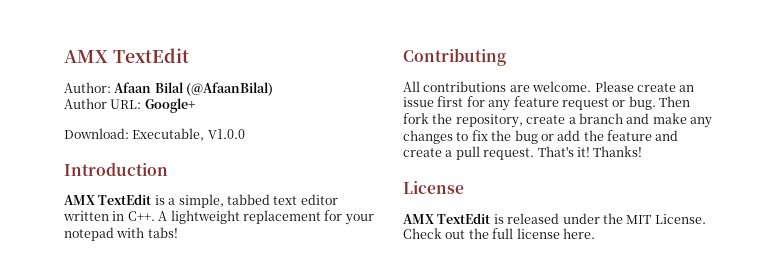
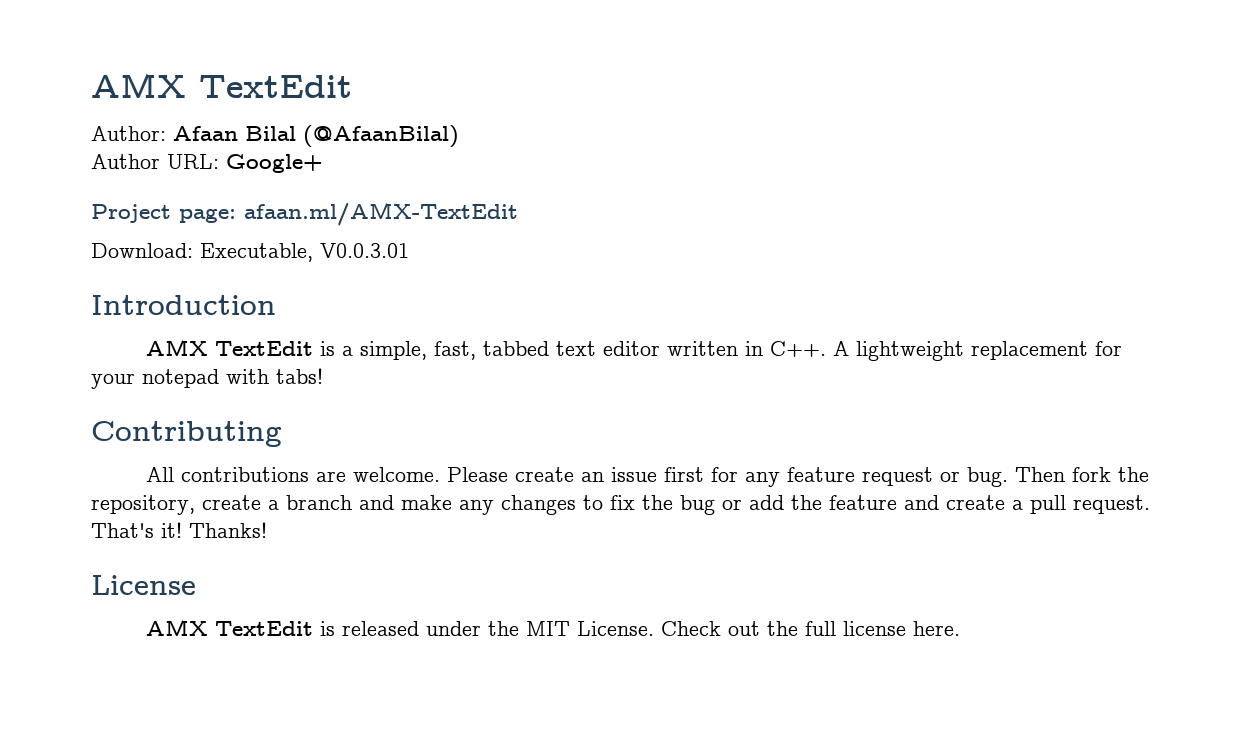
(196, 105) none -> [91,202,518,226] // Project page: afaan.ml/AMX-TextEdit
[207,129,245,139] V1.0.0 -> [320,243,409,258] V0.0.3.01
(224, 201) none -> [434,341,477,360] fast,

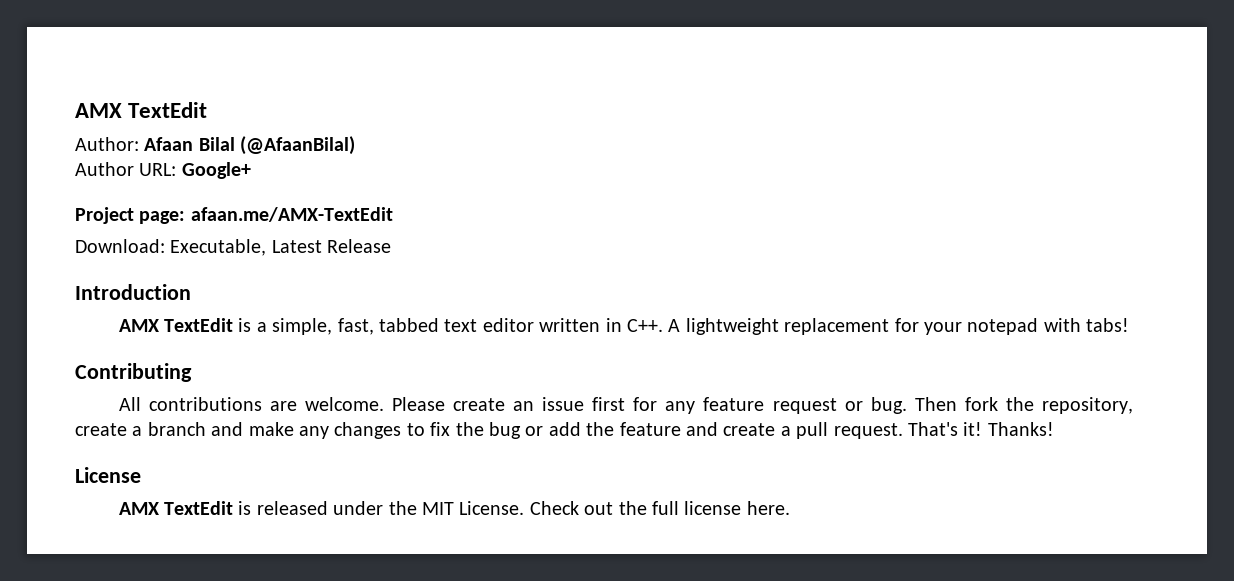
[244,202,518,226] afaan.ml/AMX-TextEdit -> [190,207,393,222] afaan.me/AMX-TextEdit
[320,243,409,258] V0.0.3.01 -> [271,239,392,253] Latest Release

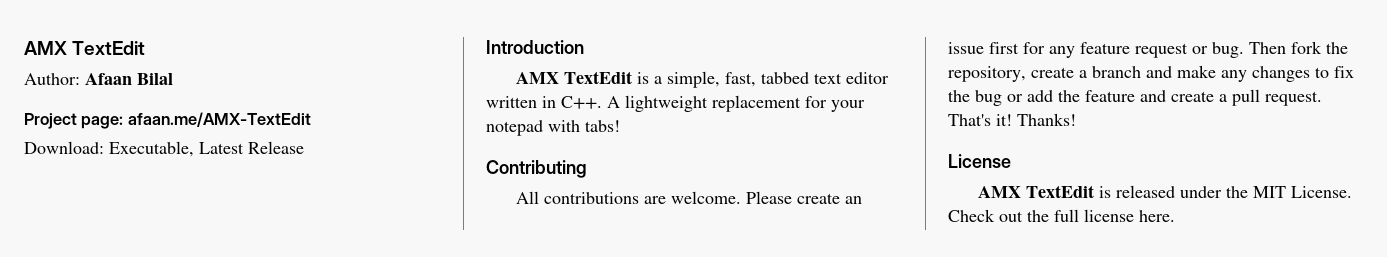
[240,136,356,155] [75,162,251,179] (@AfaanBilal) // Author URL: Google+ -> (173, 79) none

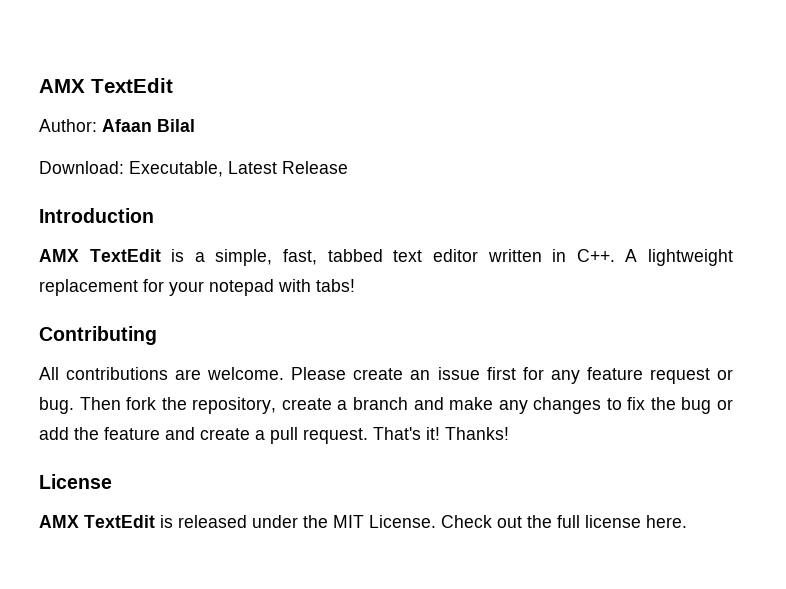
[24,112,311,129] // Project page: afaan.me/AMX-TextEdit -> (195, 125) none

